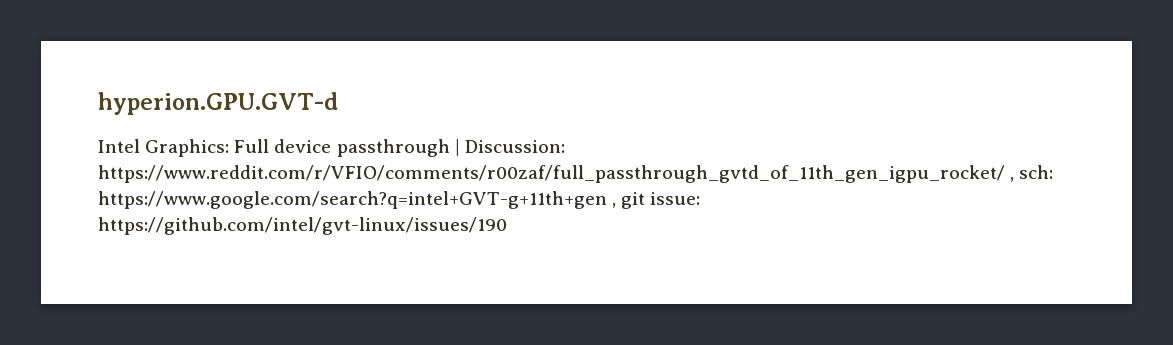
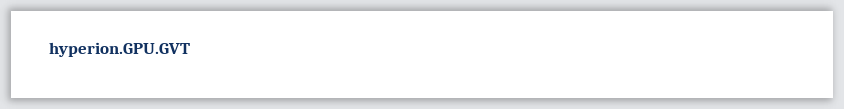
[98,92,338,115] [98,139,565,157] [98,165,1054,183] [98,191,701,209] [98,217,507,235] hyperion.GPU.GVT-d // Intel Graphics: Full device passthrough | Discussion: https://www.reddit.com/r/VFIO/comments/r00zaf/full_passthrough_gvtd_of_11th_gen_igpu_rocket/ , sch: https://www.google.com/search?q=intel+GVT-g+11th+gen , git issue: https://github.com/intel/gvt-linux/issues/190 -> [49,42,190,57] hyperion.GPU.GVT

